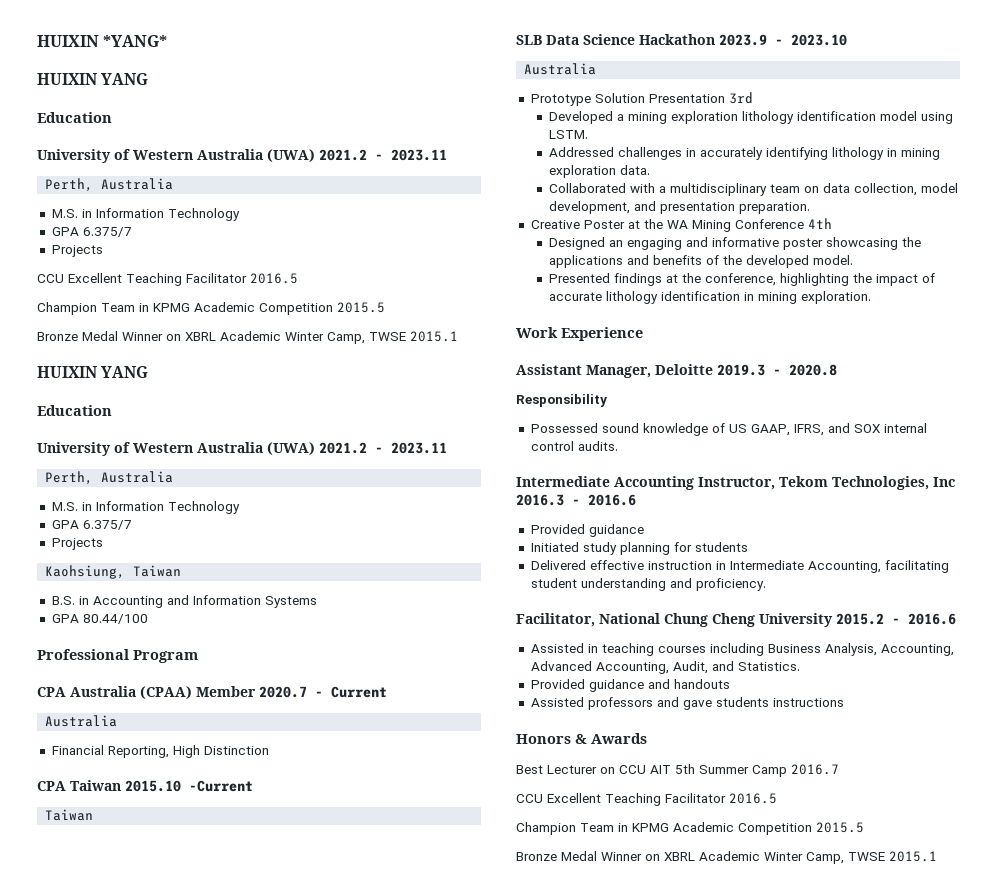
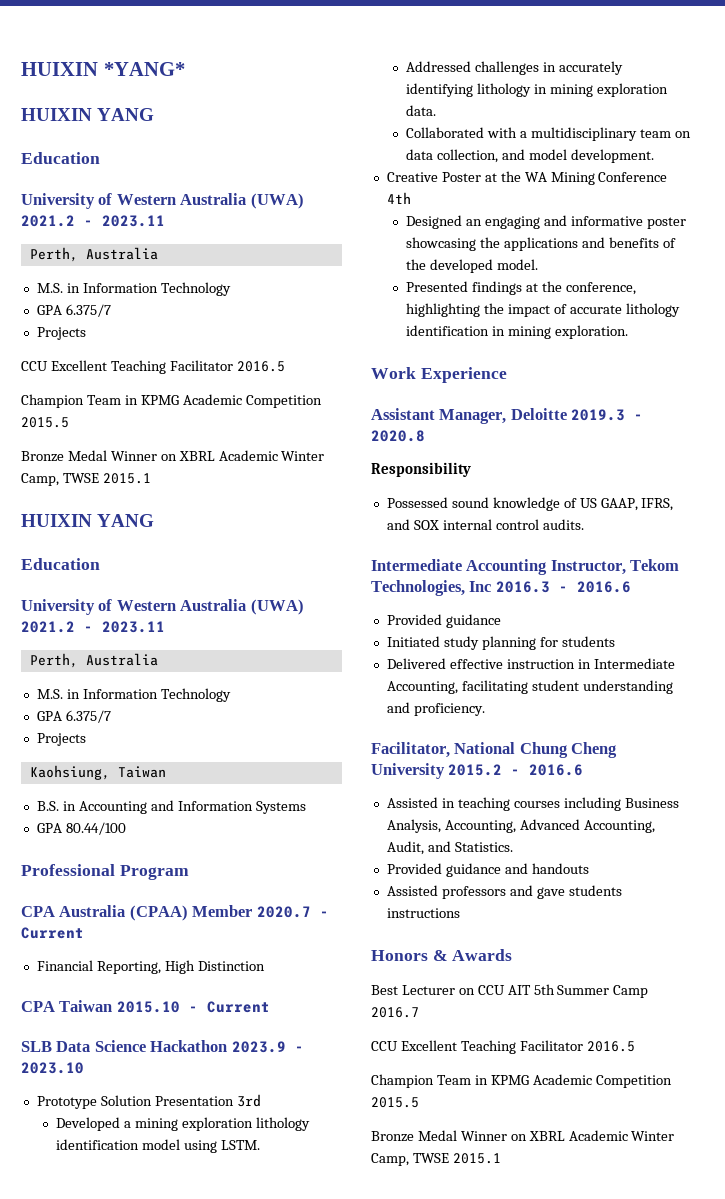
[45,715,118,727] // Australia -> (84, 933) none
[189,780,253,792] [45,809,94,821] -Current // Taiwan -> [188,1001,270,1013] - Current
[524,63,597,75] // Australia -> (84, 1068) none
[920,183,958,193] [548,201,810,214] model development, and presentation preparation. -> [502,149,654,163] and model development.

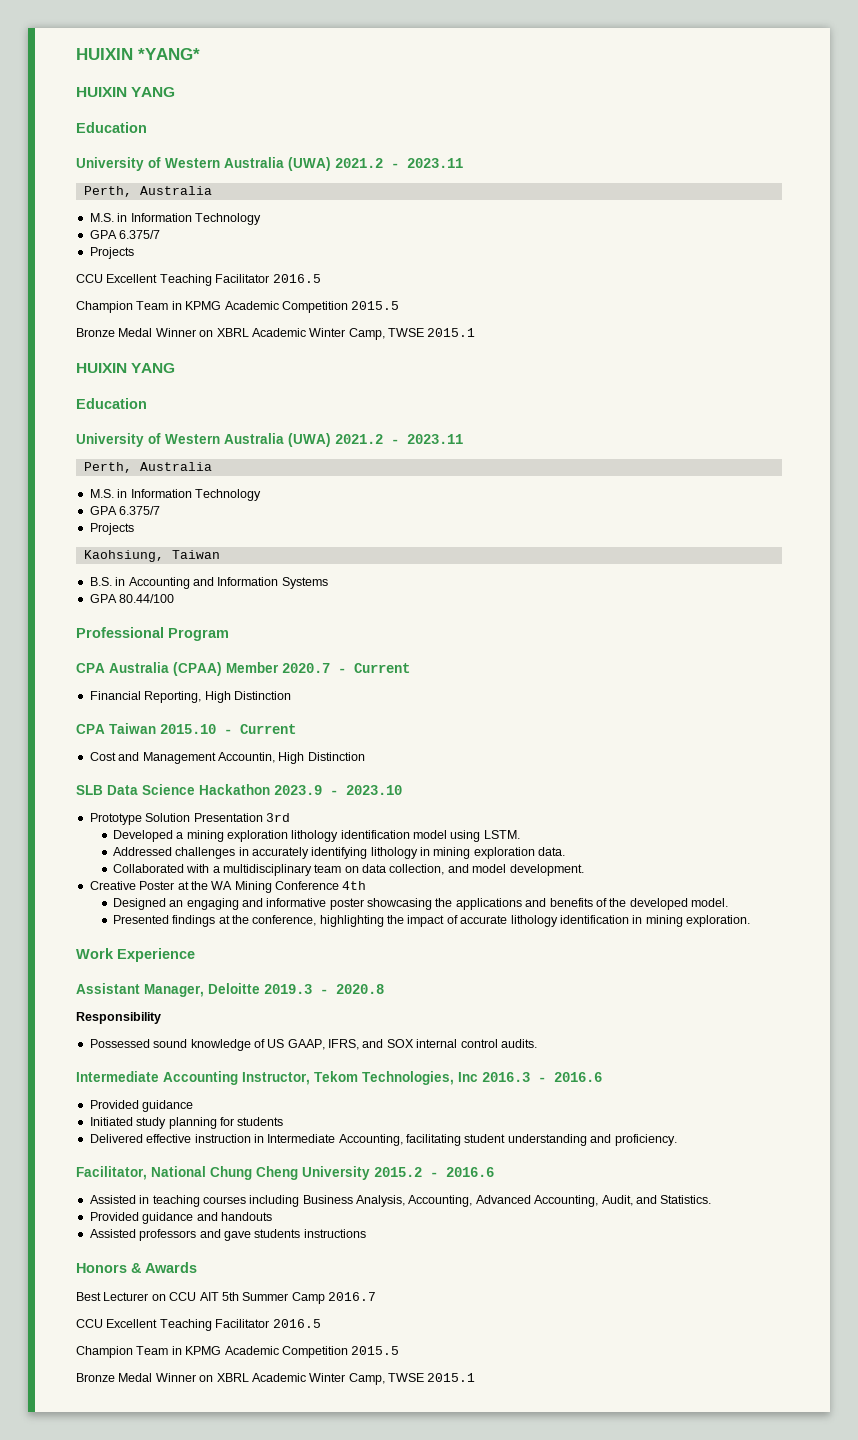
(270, 1007) none -> [89,752,365,764] // Cost and Management Accountin, High Distinction

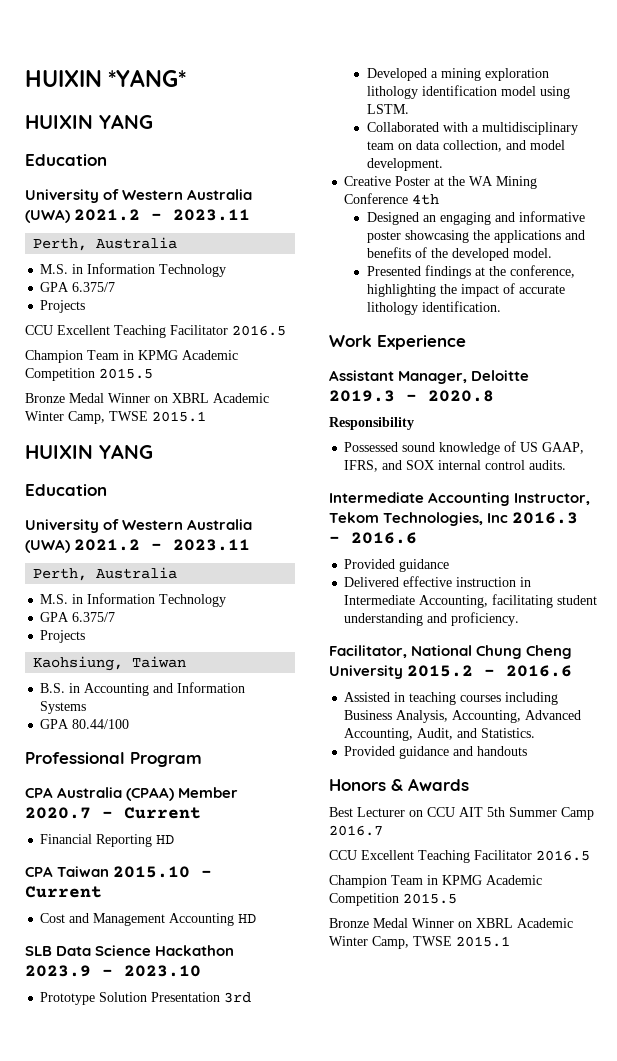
[144,691,291,703] Reporting, High Distinction -> [96,834,175,847] Reporting HD
[217,752,365,764] Accountin, High Distinction -> [169,913,257,926] Accounting HD
[112,847,566,859] // Addressed challenges in accurately identifying lithology in mining exploration data. -> (410, 109) none
[559,915,751,927] identification in mining exploration. -> [422,301,502,312] identification.
[89,1117,284,1129] // Initiated study planning for students -> (450, 565) none
[89,1229,366,1241] // Assisted professors and gave students instructions -> (528, 751) none

